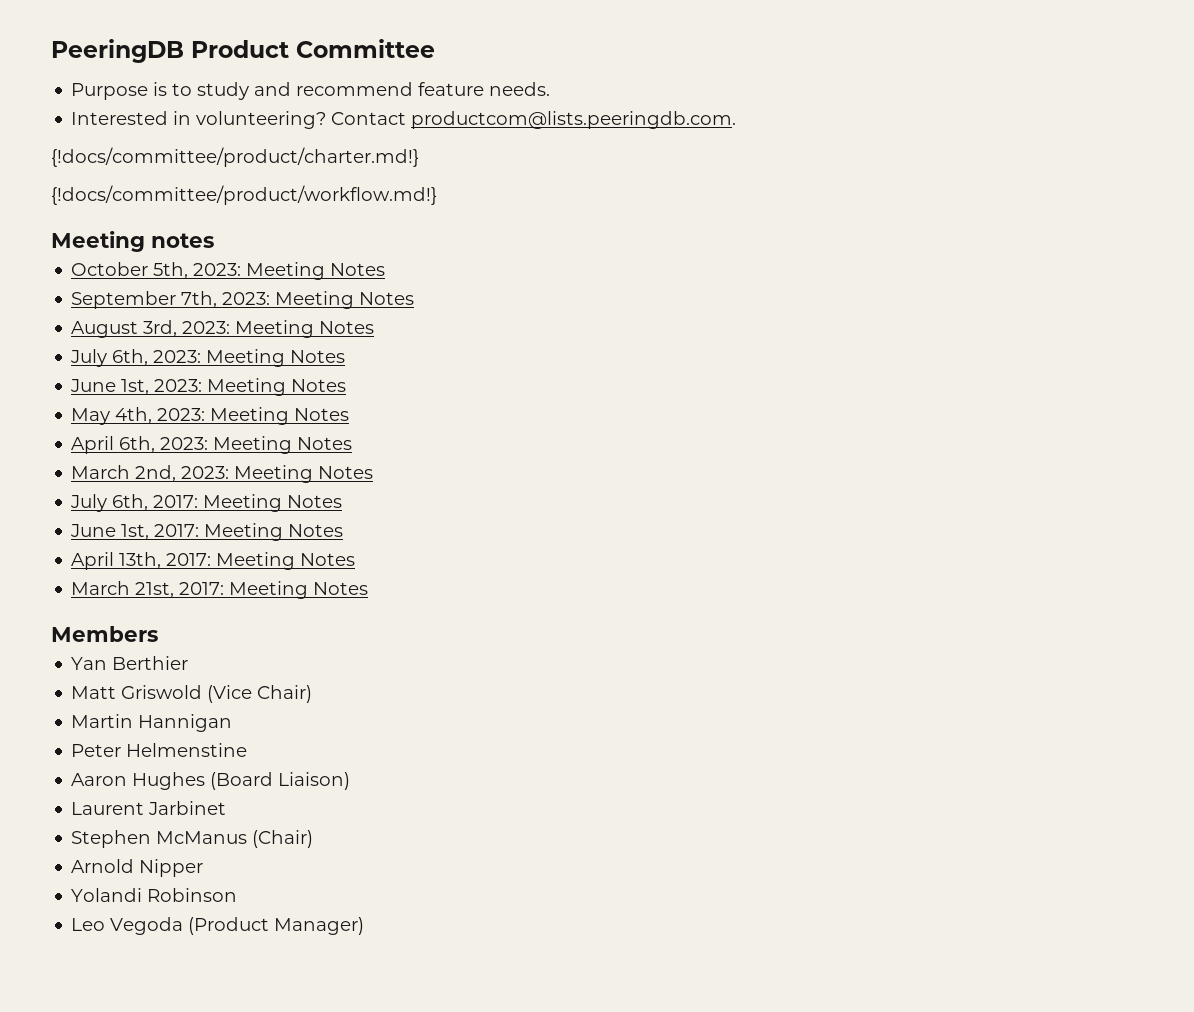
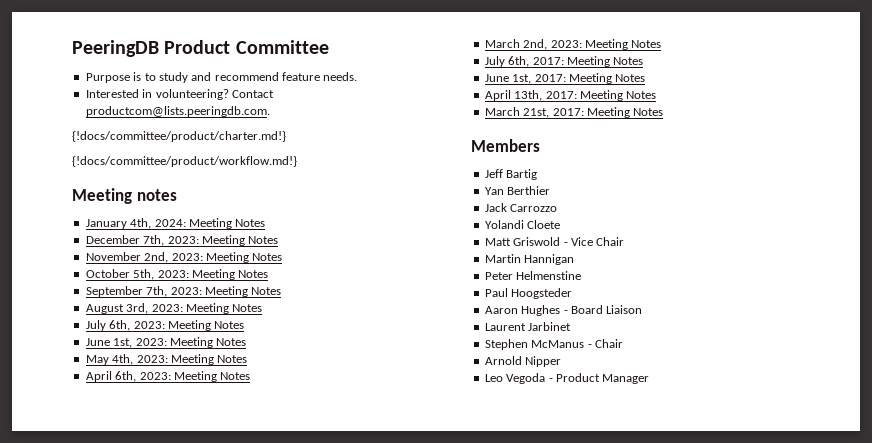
(214, 240) none -> [85,218,266,229] [85,235,279,246] [85,252,283,263] // January 4th, 2024: Meeting Notes // December 7th, 2023: Meeting Notes // November 2nd, 2023: Meeting Notes
(158, 634) none -> [484,169,538,180] // Jeff Bartig
(189, 663) none -> [484,203,558,212] [484,220,561,229] // Jack Carrozzo // Yolandi Cloete
[207,685,313,703] (Vice Chair) -> [563,237,625,246] - Vice Chair
(248, 750) none -> [484,288,573,299] // Paul Hoogsteder
[210,772,351,790] (Board Liaison) -> [563,305,643,314] - Board Liaison
[252,830,314,848] (Chair) -> [587,339,623,348] - Chair
[71,888,238,902] // Yolandi Robinson -> (562, 361) none
[188,917,365,935] (Product Manager) -> [548,373,650,384] - Product Manager

